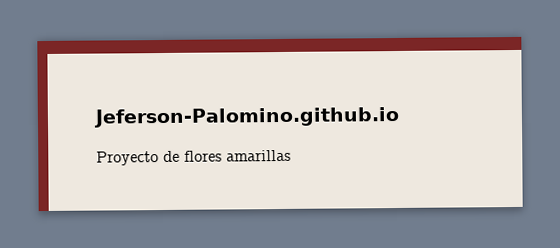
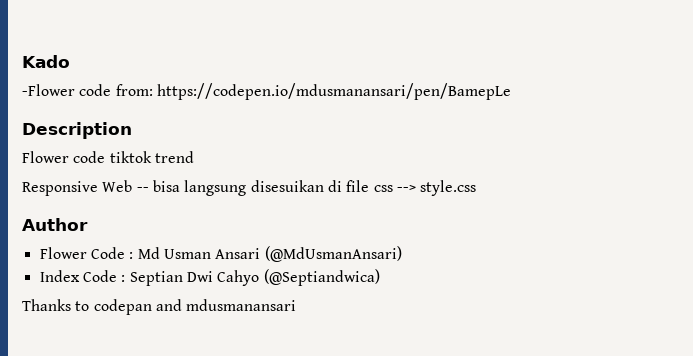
[93,106,400,128] [96,149,291,166] Jeferson-Palomino.github.io // Proyecto de flores amarillas -> [22,55,70,68] [22,83,511,100] [22,122,132,139] [22,151,194,163] [22,180,477,196] [22,218,88,231] [39,246,402,262] [39,269,380,286] [22,299,297,315] Kado // -Flower code from: https://codepen.io/mdusmanansari/pen/BamepLe // Description // Flower code tiktok trend // Responsive Web -- bisa langsung disesuikan di file css --> style.css // Author // Flower Code : Md Usman Ansari (@MdUsmanAnsari) // Index Code : Septian Dwi Cahyo (@Septiandwica) // Thanks to codepan and mdusmanansari

